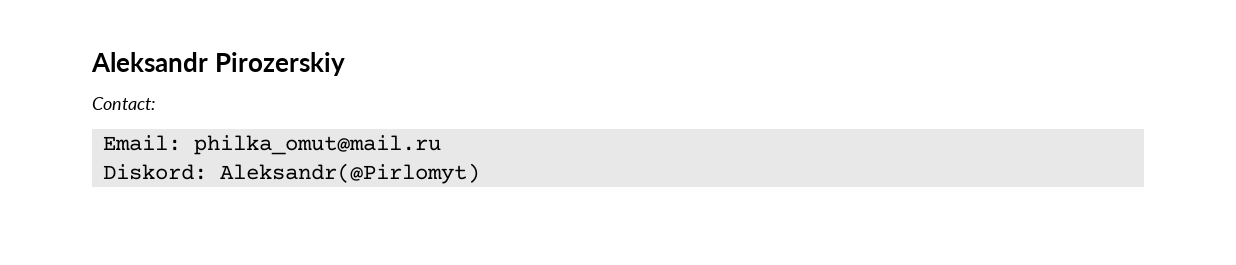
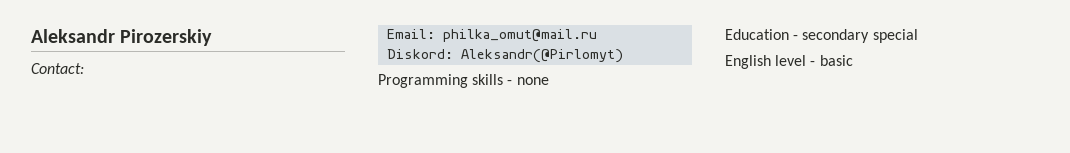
(480, 173) none -> [378,74,549,88] [725,29,918,43] [725,55,853,69] // Programming skills - none // Education - secondary special // English level - basic

